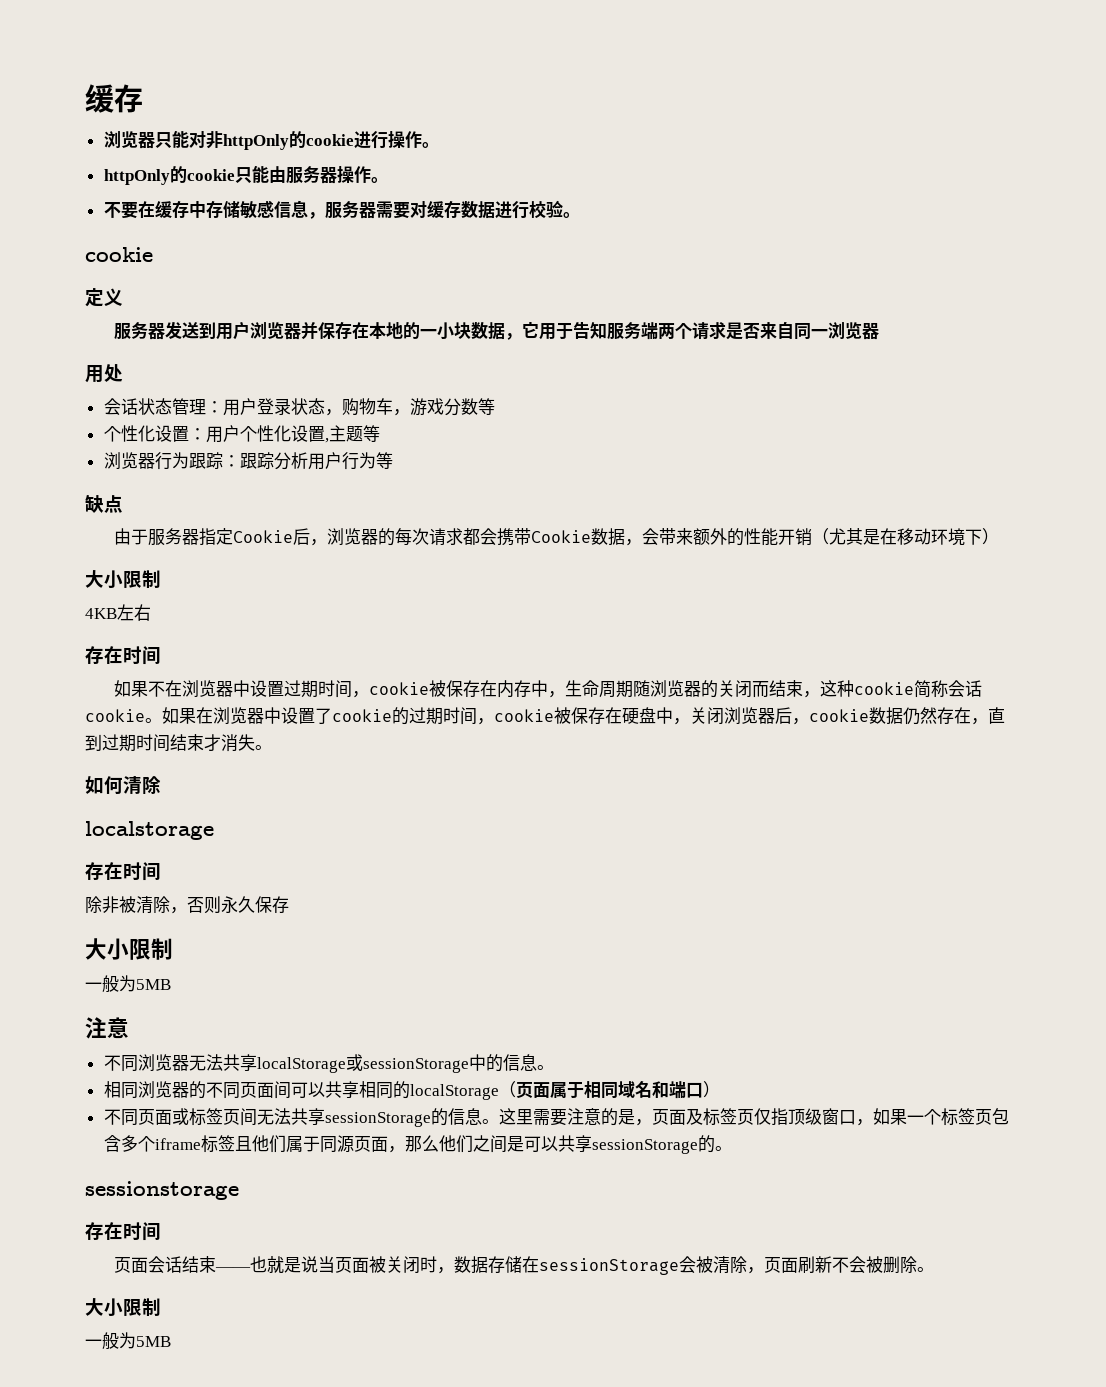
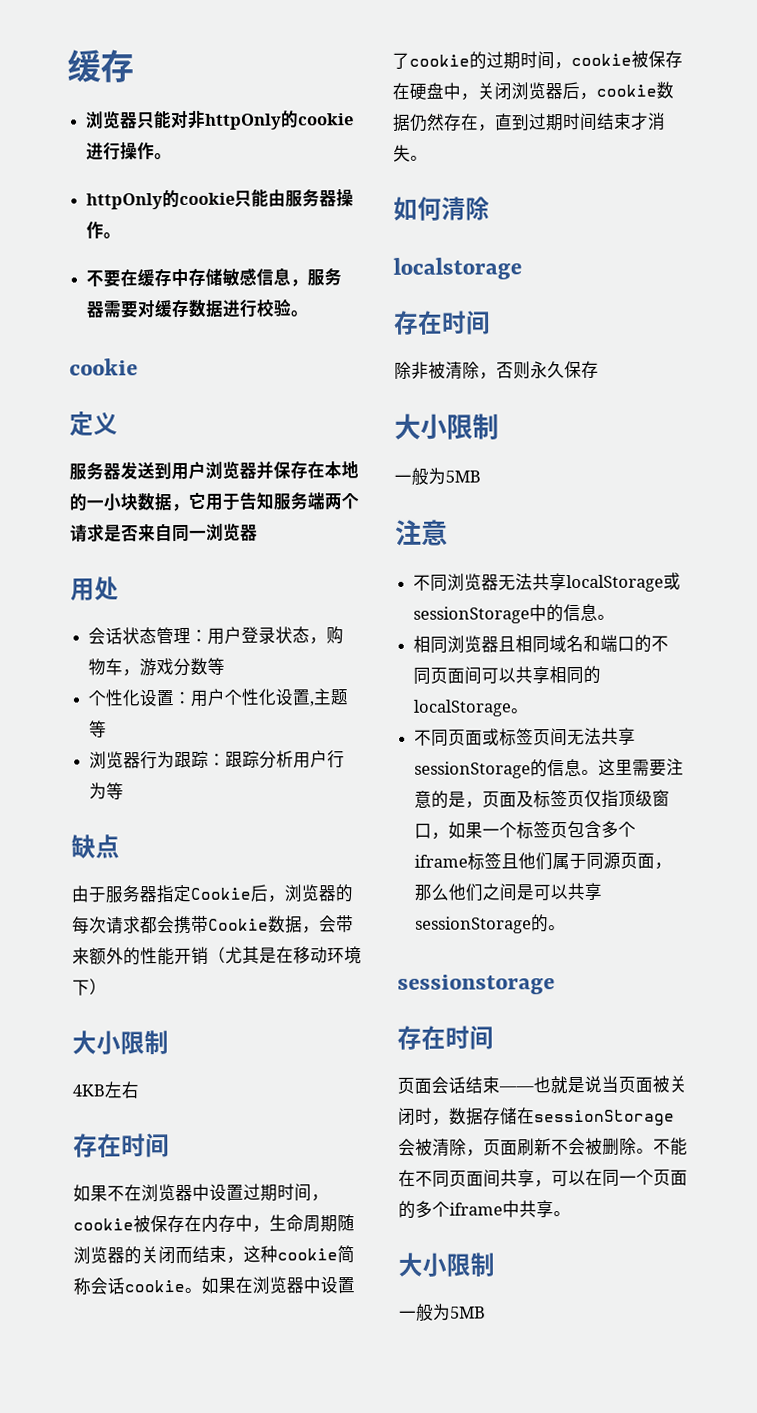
(189, 1090) none -> [498,634,636,654] 且相同域名和端口
[498,1081,720,1099] （页面属于相同域名和端口） -> [511,708,530,714] 。
(935, 1269) none -> [653,1137,688,1156] [398,1168,688,1188] [398,1200,571,1219] 不能在不同页面间共享，可以在同一个页面的多个iframe中共享。

